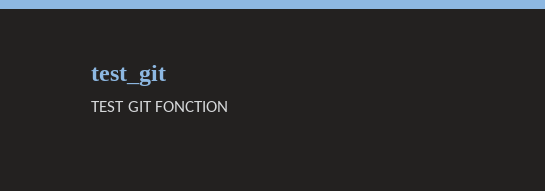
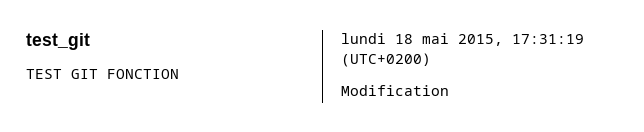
(229, 106) none -> [341,33,584,46] [341,53,431,67] [341,85,449,96] // lundi 18 mai 2015, 17:31:19 (UTC+0200) // Modification

